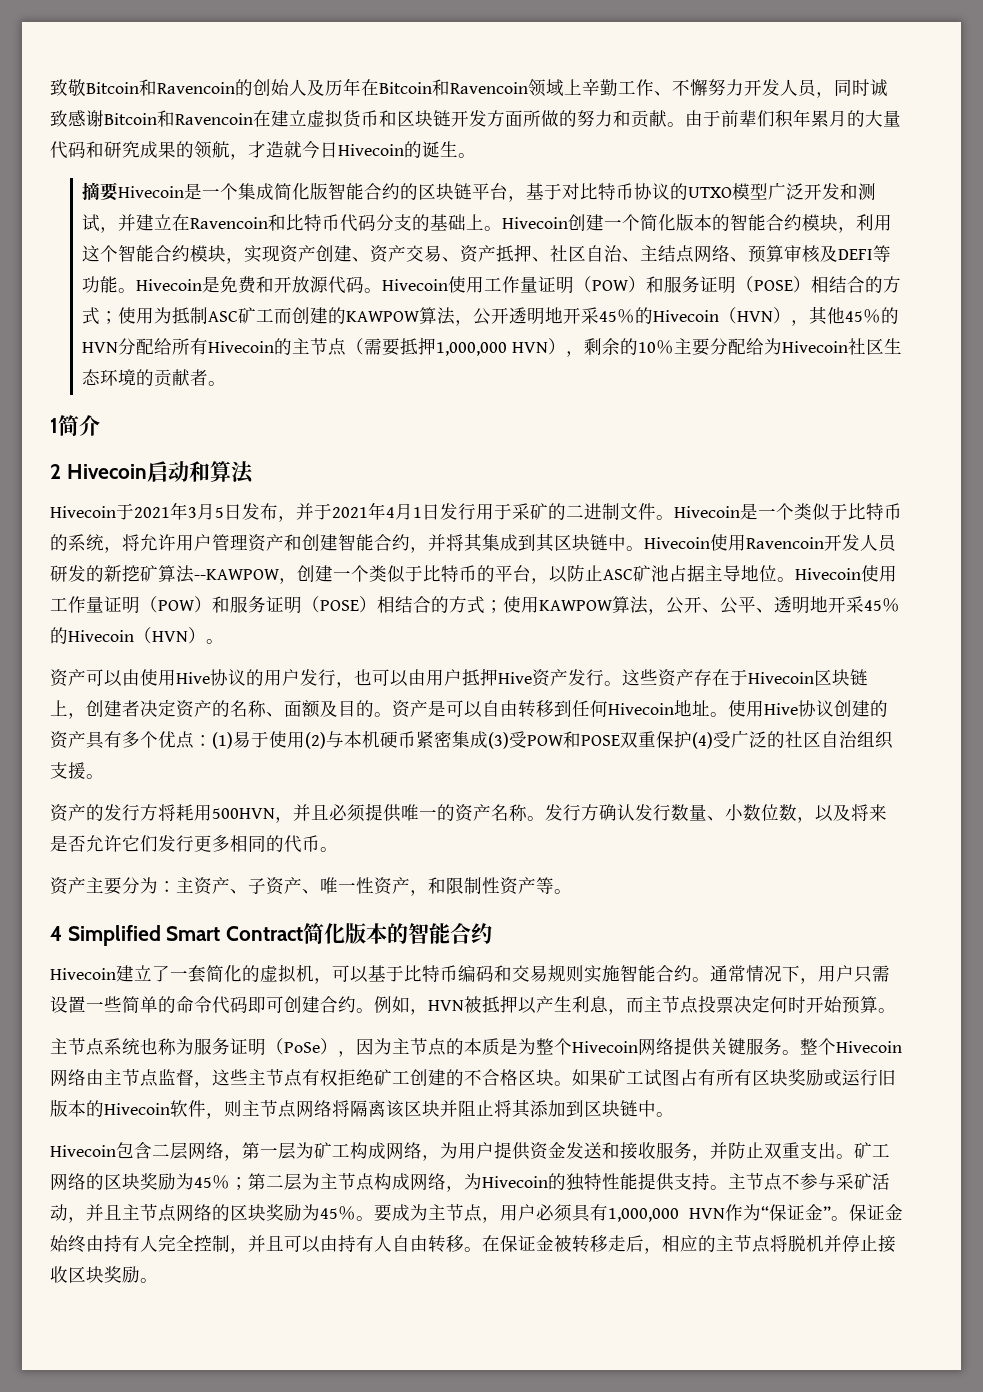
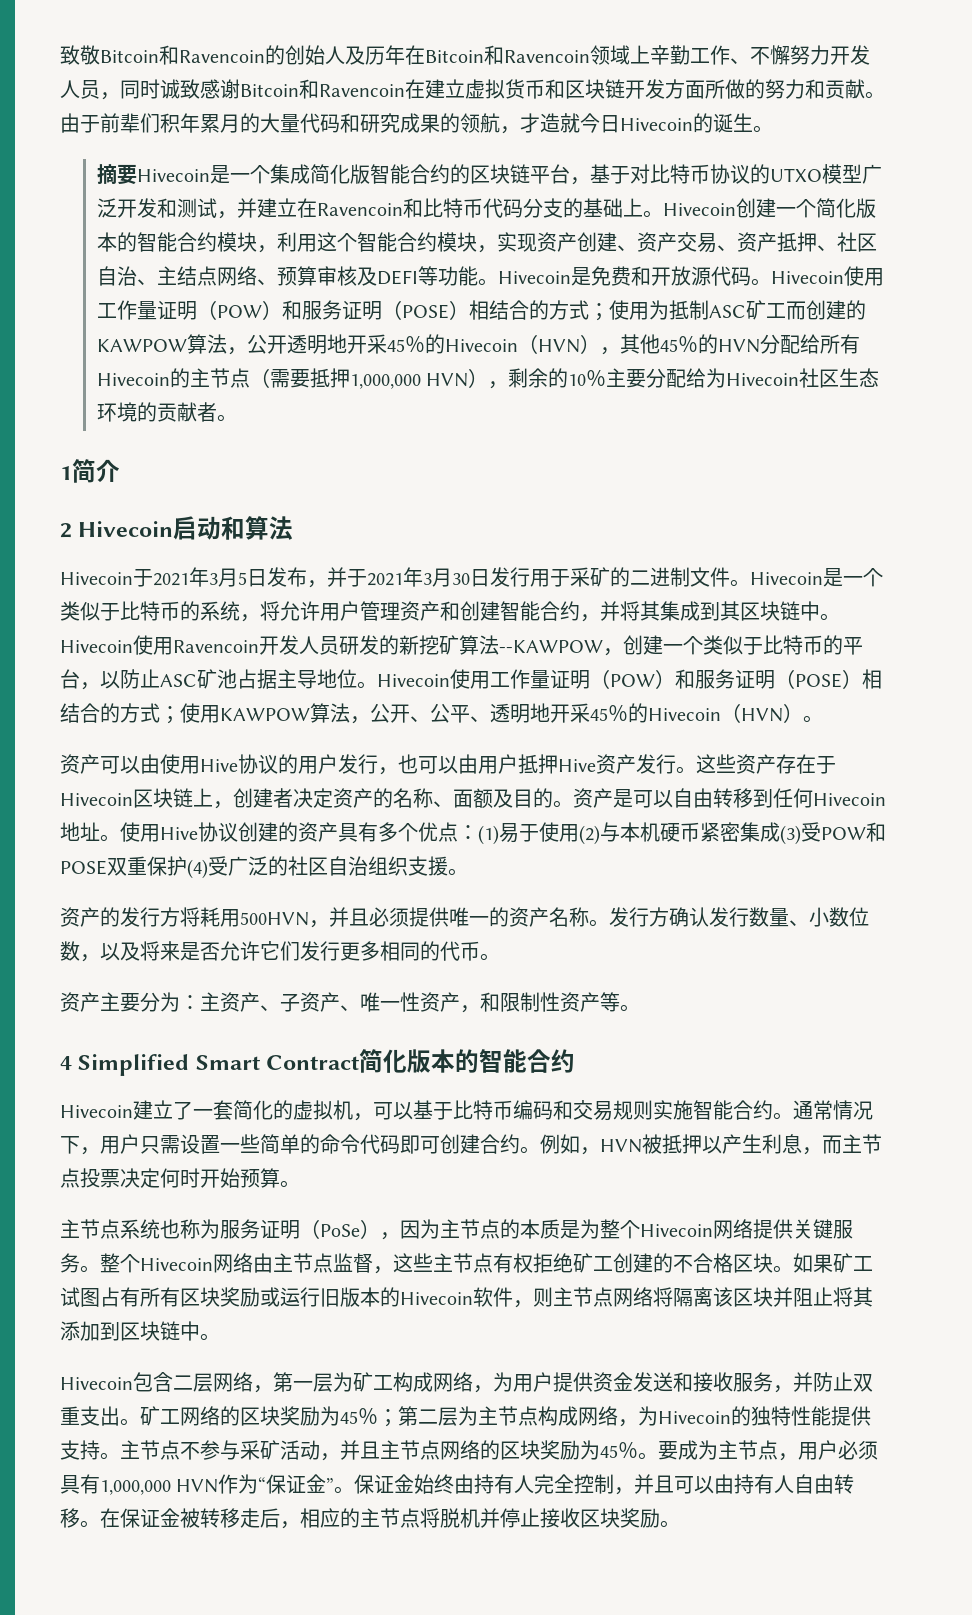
[386,503,422,520] 4月1 -> [423,568,470,587] 3月30

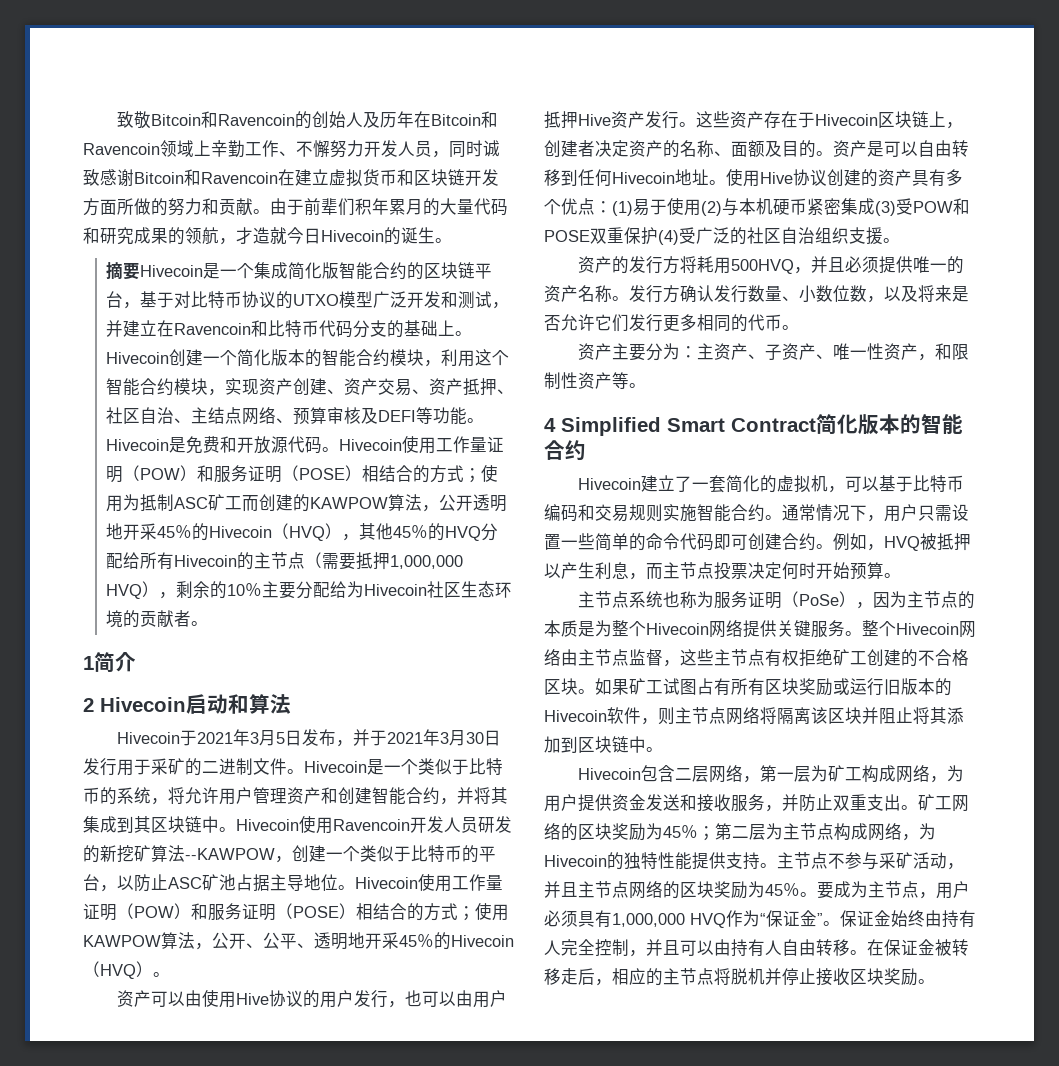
[537,339,580,353] HVN -> [289,526,326,541] HVQ
[717,339,760,353] HVN -> [445,526,482,541] HVQ
[426,373,469,387] HVN -> [106,584,143,599] HVQ
[741,708,783,722] HVN -> [100,964,136,979] HVQ
[240,912,309,926] 500HVN -> [730,259,794,274] 500HVQ
[600,1139,642,1153] HVN -> [884,536,920,551] HVQ
[176,1479,219,1493] HVN -> [690,913,726,928] HVQ

